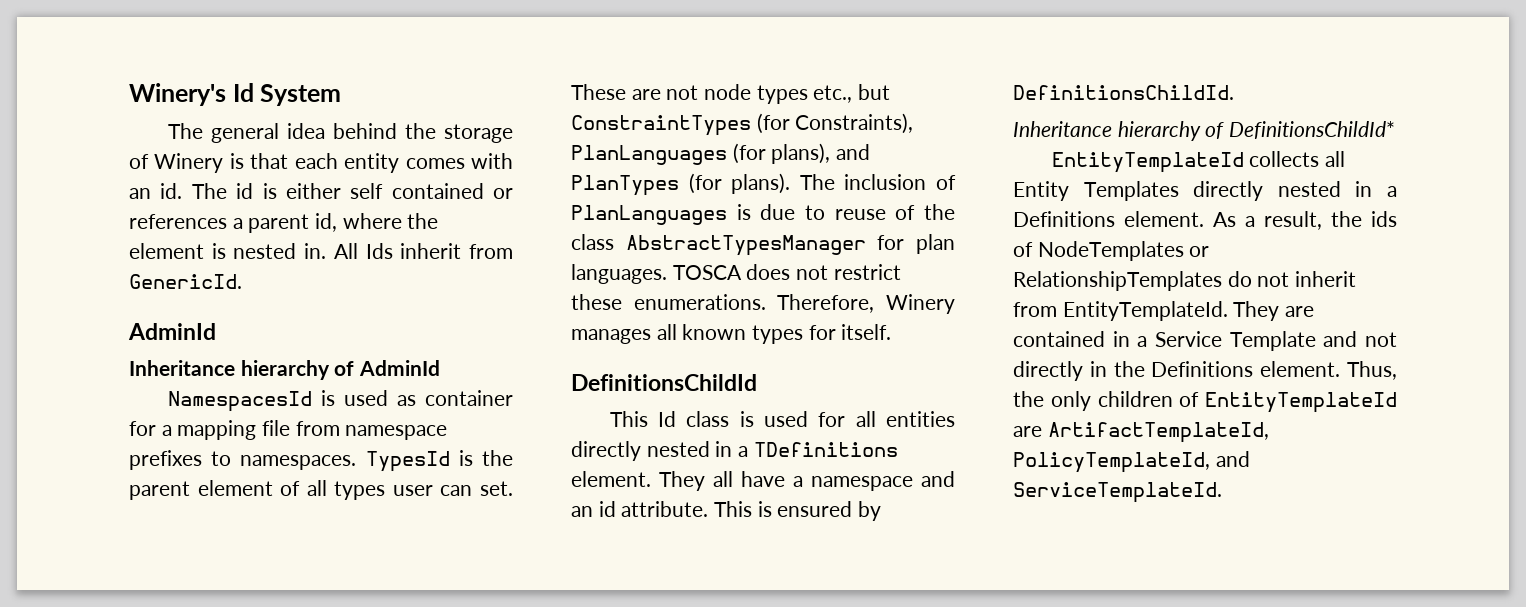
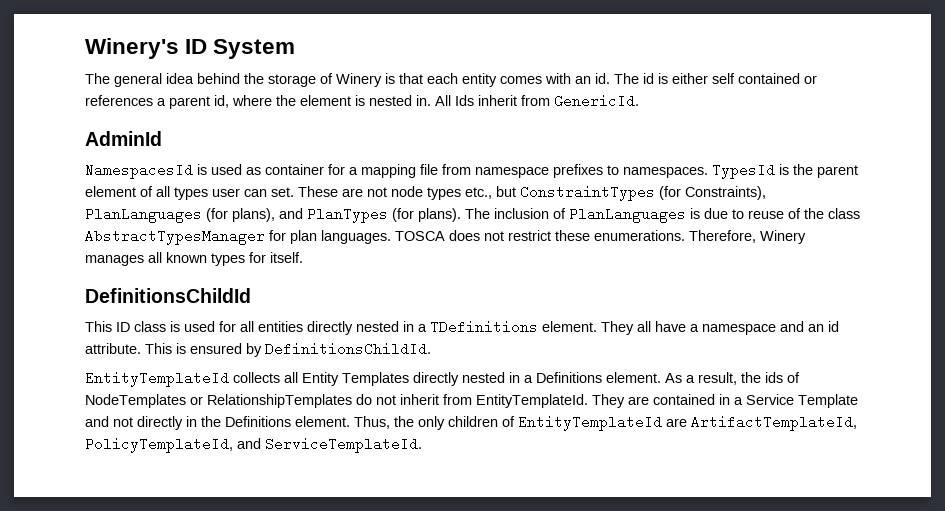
[232,83,254,102] Id -> [185,39,208,54] ID
[129,360,441,380] // Inheritance hierarchy of AdminId -> (162, 138) none
[657,411,676,427] Id -> [116,322,130,332] ID
[1013,121,1396,141] // Inheritance hierarchy of DefinitionsChildId* -> (431, 349) none

